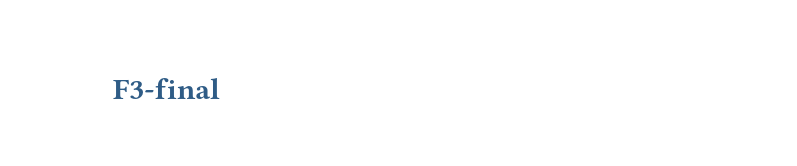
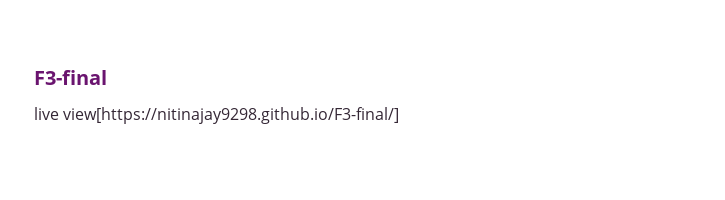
(220, 88) none -> [34,107,400,124] // live view[https://nitinajay9298.github.io/F3-final/]

